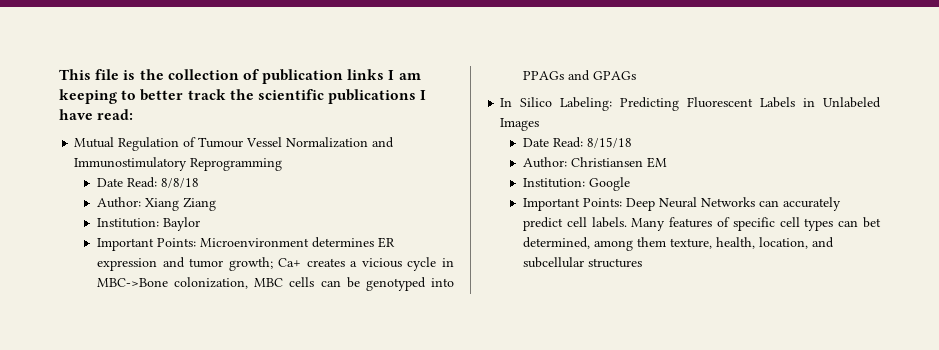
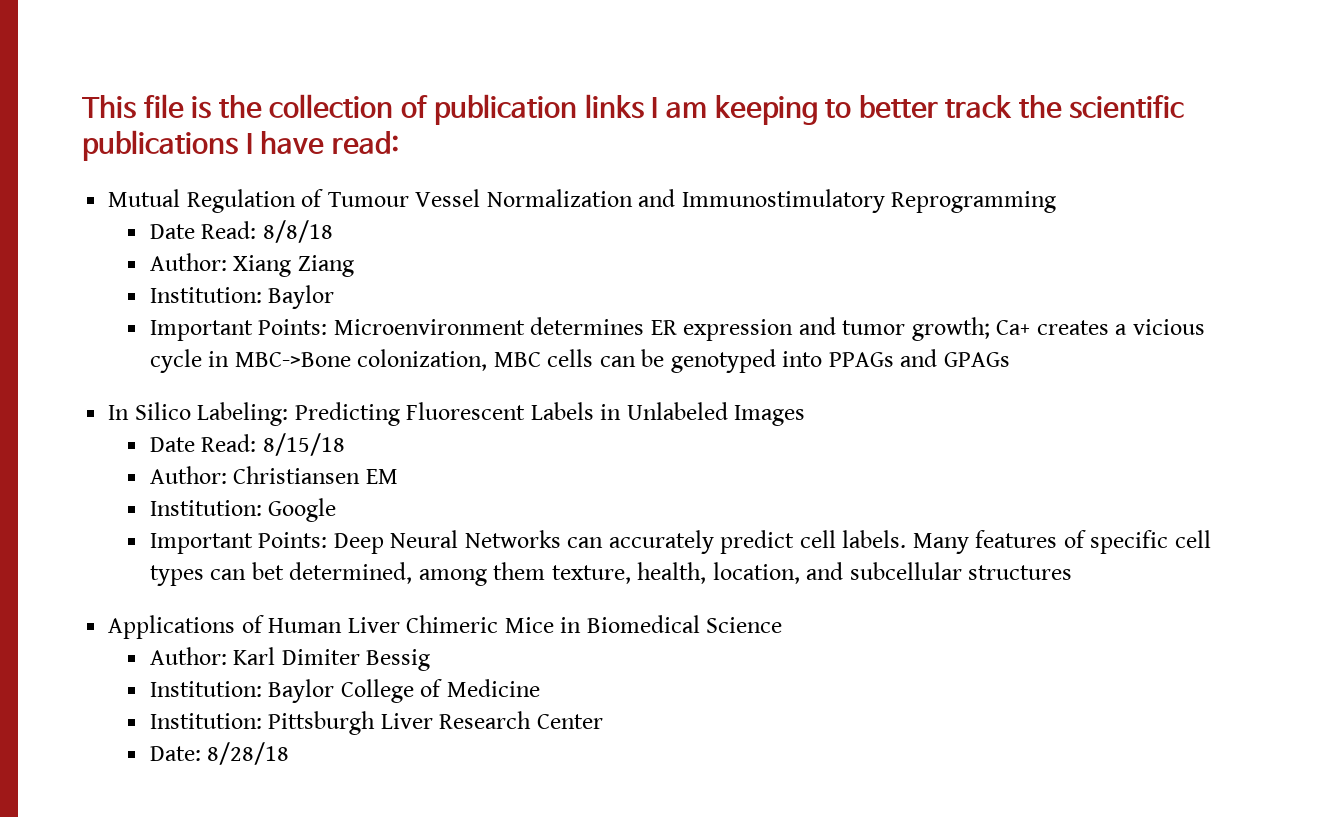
(643, 263) none -> [108,615,783,639] [149,647,431,671] [149,679,540,703] [149,711,603,735] [149,742,290,765] // Applications of Human Liver Chimeric Mice in Biomedical Science // Author: Karl Dimiter Bessig // Institution: Baylor College of Medicine // Institution: Pittsburgh Liver Research Center // Date: 8/28/18

